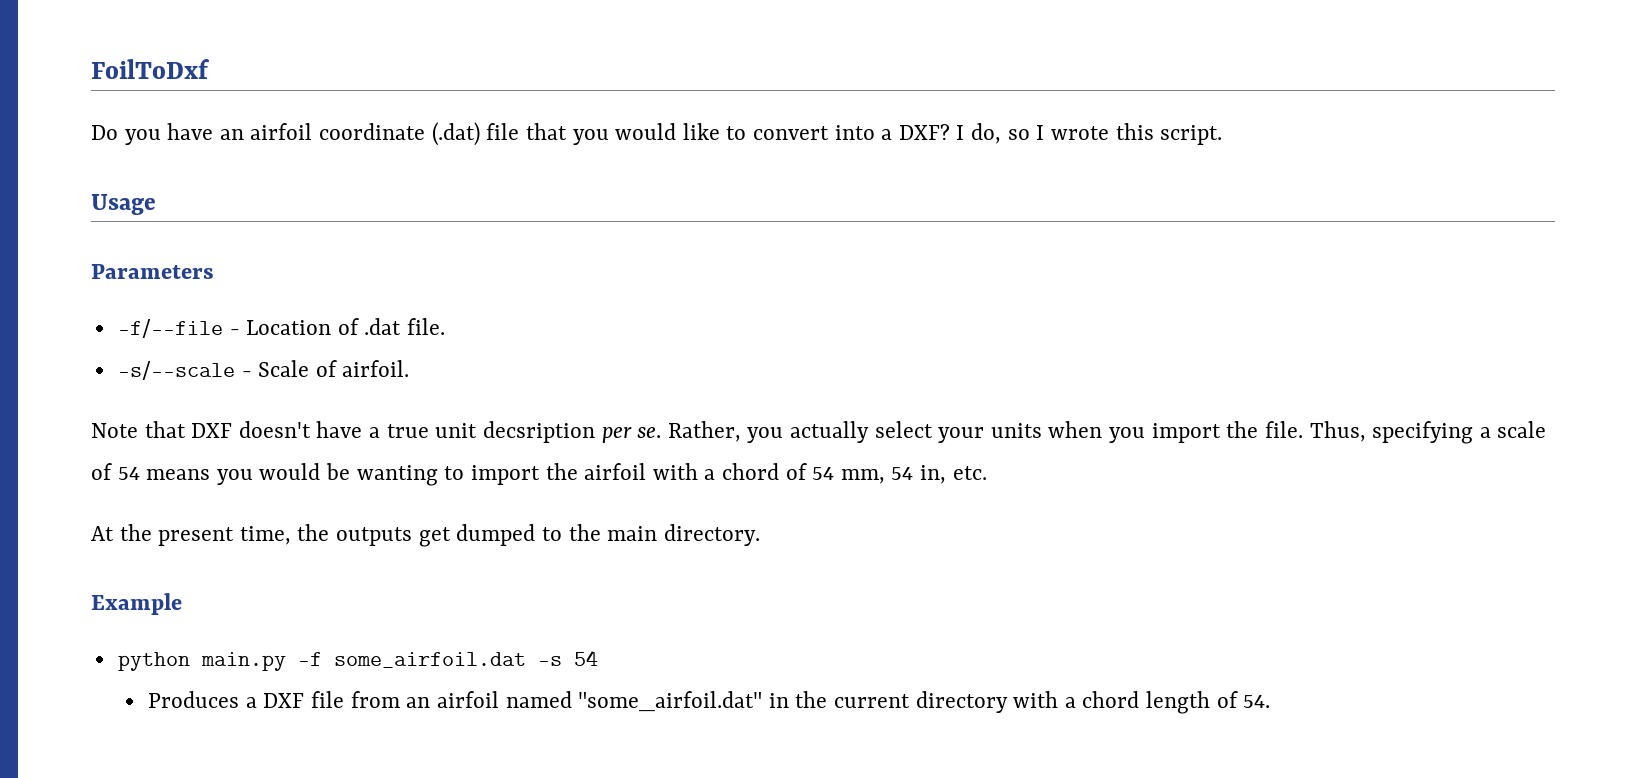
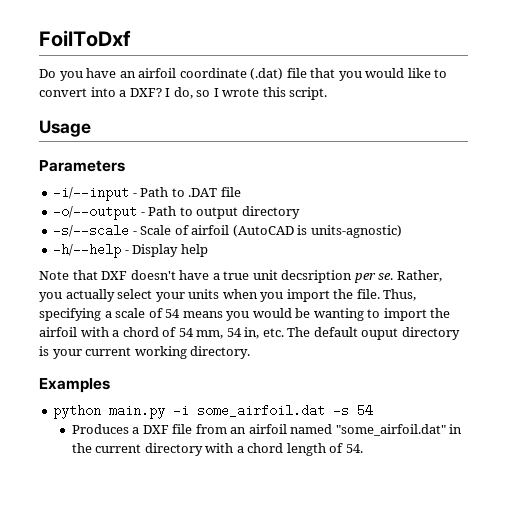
[117,318,446,338] [117,360,410,380] -f/--file - Location of .dat file. // -s/--scale - Scale of airfoil. -> [53,186,241,201] [53,205,300,220] [53,224,402,238] [53,243,208,258] -i/--input - Path to .DAT file // -o/--output - Path to output directory // -s/--scale - Scale of airfoil (AutoCAD is units-agnostic) // -h/--help - Display help
[91,524,658,547] // At the present time, the outputs get dumped to the main -> [287,327,460,340] [39,346,187,359] The default ouput directory is your current working
[91,593,182,615] Example -> [39,378,110,393] Examples
[297,652,322,666] -f -> [173,404,190,417] -i

